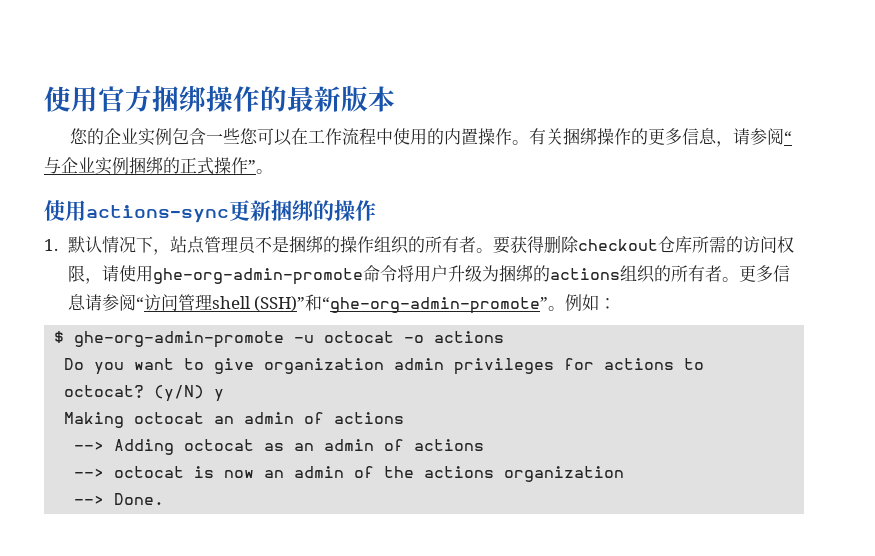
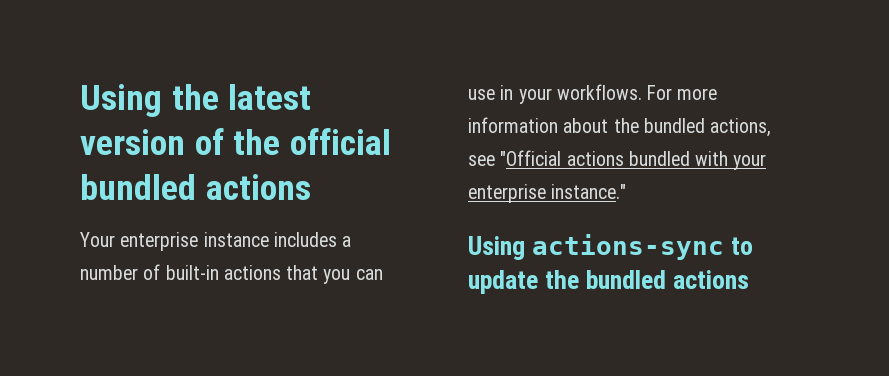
[44,85,395,112] [70,127,793,147] [44,156,273,175] [44,200,376,223] [44,235,794,255] [67,264,790,285] [67,294,617,314] [54,331,505,348] [64,358,705,375] [64,385,225,402] [64,412,405,428] [74,439,485,455] [74,466,625,482] [74,493,165,505] 使用官方捆绑操作的最新版本 // 您的企业实例包含一些您可以在工作流程中使用的内置操作。有关捆绑操作的更多信息，请参阅“与企业实例捆绑的正式操作”。 // 使用actions-sync更新捆绑的操作 // 1.默认情况下，站点管理员不是捆绑的操作组织的所有者。要获得删除checkout仓库所需的访问权限，请使用ghe-org-admin-promote命令将用户升级为捆绑的actions组织的所有者。更多信息请参阅“访问管理shell (SSH)”和“ghe-org-admin-promote”。例如： // $ ghe-org-admin-promote -u octocat -o actions // Do you want to give organization admin privileges for actions to octocat? (y/N) y // Making octocat an admin of actions // --> Adding octocat as an admin of actions // --> octocat is now an admin of the actions organization // --> Done. -> [80,84,312,117] [80,128,391,155] [80,174,311,200] [80,232,352,251] [80,264,383,284] [468,84,718,104] [468,117,772,137] [468,150,767,170] [468,184,627,203] [468,234,754,260] [468,270,750,294] Using the latest version of the official bundled actions // Your enterprise instance includes a number of built-in actions that you can use in your workflows. For more information about the bundled actions, see "Official actions bundled with your enterprise instance." // Using actions-sync to update the bundled actions

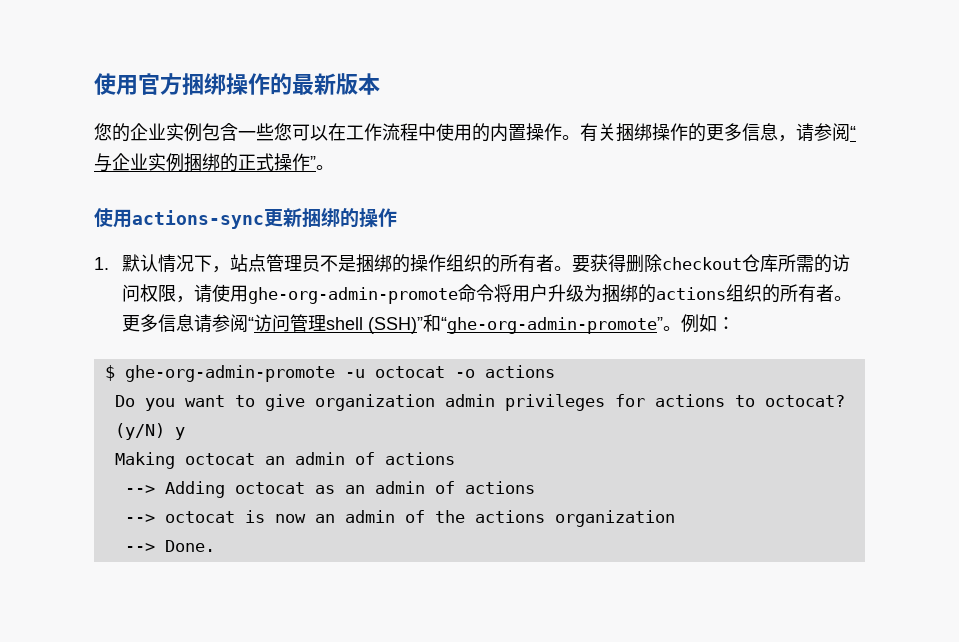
[80,84,312,117] [80,128,391,155] [80,174,311,200] [80,232,352,251] [80,264,383,284] [468,84,718,104] [468,117,772,137] [468,150,767,170] [468,184,627,203] [468,234,754,260] [468,270,750,294] Using the latest version of the official bundled actions // Your enterprise instance includes a number of built-in actions that you can use in your workflows. For more information about the bundled actions, see "Official actions bundled with your enterprise instance." // Using actions-sync to update the bundled actions -> [94,73,380,95] [94,123,856,142] [94,153,334,172] [94,208,397,229] [94,254,851,273] [122,284,853,304] [122,314,736,334] [104,365,555,382] [114,394,845,411] [114,423,185,440] [114,452,455,469] [124,481,535,498] [124,510,675,527] [124,540,215,552] 使用官方捆绑操作的最新版本 // 您的企业实例包含一些您可以在工作流程中使用的内置操作。有关捆绑操作的更多信息，请参阅“与企业实例捆绑的正式操作”。 // 使用actions-sync更新捆绑的操作 // 1.默认情况下，站点管理员不是捆绑的操作组织的所有者。要获得删除checkout仓库所需的访问权限，请使用ghe-org-admin-promote命令将用户升级为捆绑的actions组织的所有者。更多信息请参阅“访问管理shell (SSH)”和“ghe-org-admin-promote”。例如： // $ ghe-org-admin-promote -u octocat -o actions // Do you want to give organization admin privileges for actions to octocat? (y/N) y // Making octocat an admin of actions // --> Adding octocat as an admin of actions // --> octocat is now an admin of the actions organization // --> Done.

